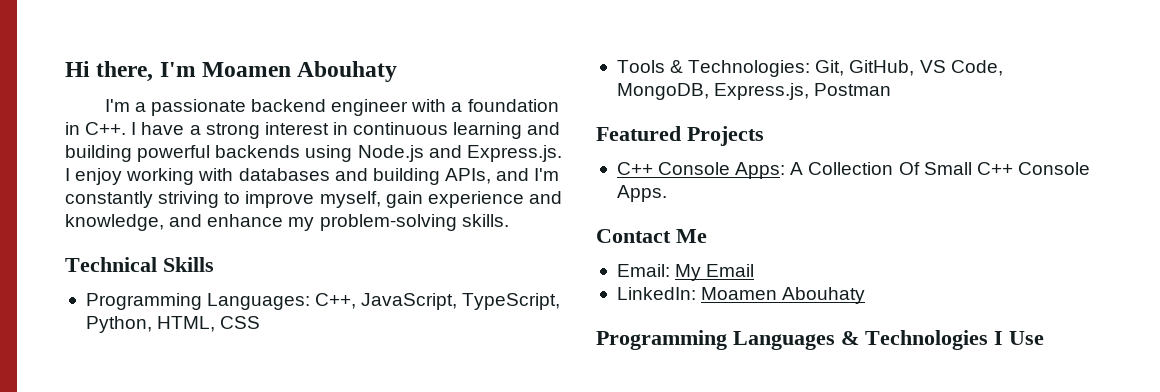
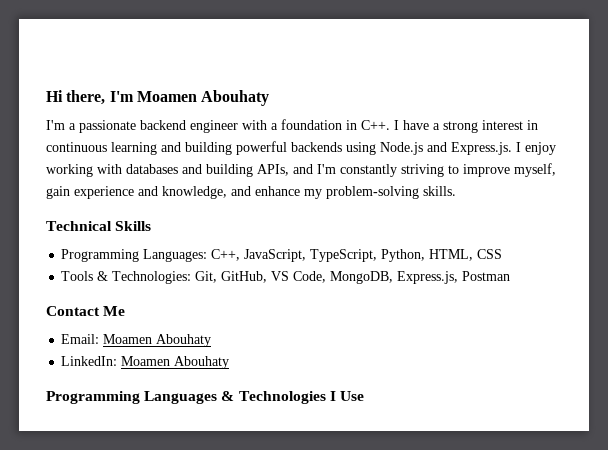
[596,126,764,146] [616,162,1090,179] [616,185,667,202] // Featured Projects // C++ Console Apps: A Collection Of Small C++ Console Apps. -> (511, 276) none
[675,264,755,281] My Email -> [103,334,212,347] Moamen Abouhaty

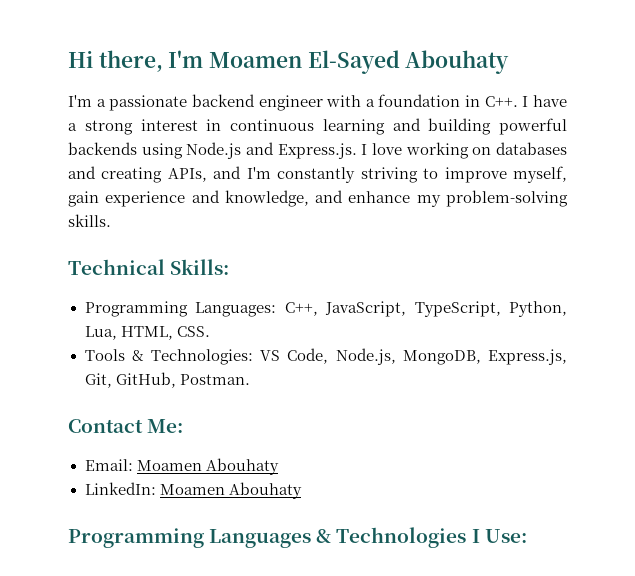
(197, 96) none -> [307,50,400,74] El-Sayed
[525,142,556,155] [46,164,122,177] enjoy working with -> [372,142,492,159] love working on
[206,164,253,177] building -> [101,167,163,183] creating
[115,221,152,231] Skills -> [170,259,230,275] Skills:
[429,249,503,261] HTML, CSS -> [84,326,210,340] Lua, HTML, CSS.
[195,271,511,284] Git, GitHub, VS Code, MongoDB, Express.js, Postman -> [260,348,567,365] [84,372,250,388] VS Code, Node.js, MongoDB, Express.js, Git, GitHub, Postman.
[103,306,126,316] Me -> [147,419,184,433] Me:
[339,391,364,401] Use -> [484,529,527,543] Use:

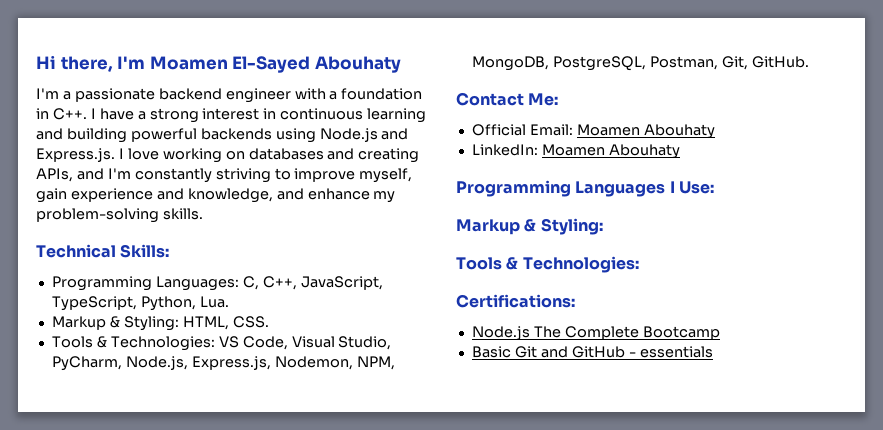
(276, 309) none -> [242,276,259,290] C,
[84,326,117,340] Lua, -> [199,296,229,308] [51,316,179,331] Lua. // Markup & Styling:
[335,348,567,365] [84,372,250,388] Node.js, MongoDB, Express.js, Git, GitHub, Postman. -> [291,336,392,350] [51,356,395,371] [471,56,809,71] Visual Studio, PyCharm, Node.js, Express.js, Nodemon, NPM, MongoDB, PostgreSQL, Postman, Git, GitHub.
(184, 426) none -> [471,124,526,136] Official
[316,527,467,548] & Technologies -> (666, 189) none
(527, 536) none -> [456,218,603,235] [456,256,639,273] [456,294,575,308] [471,326,720,340] [471,346,713,358] // Markup & Styling: // Tools & Technologies: // Certifications: // Node.js The Complete Bootcamp // Basic Git and GitHub - essentials

